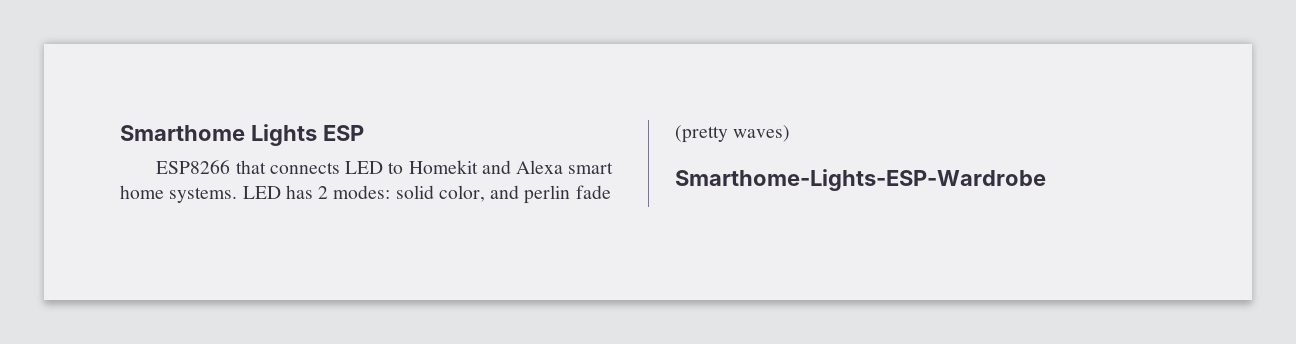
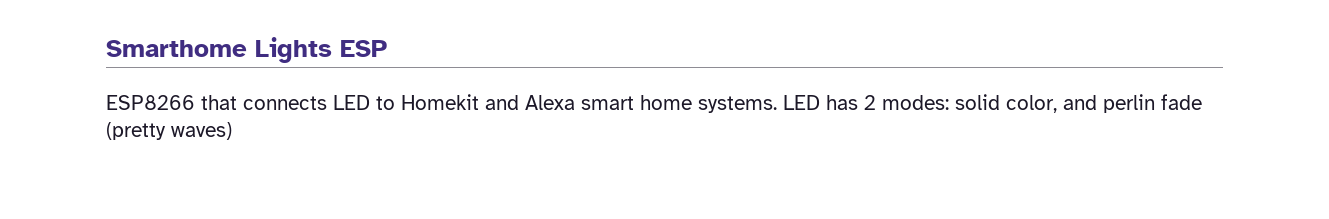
[675,169,1046,191] // Smarthome-Lights-ESP-Wardrobe -> (232, 131) none

